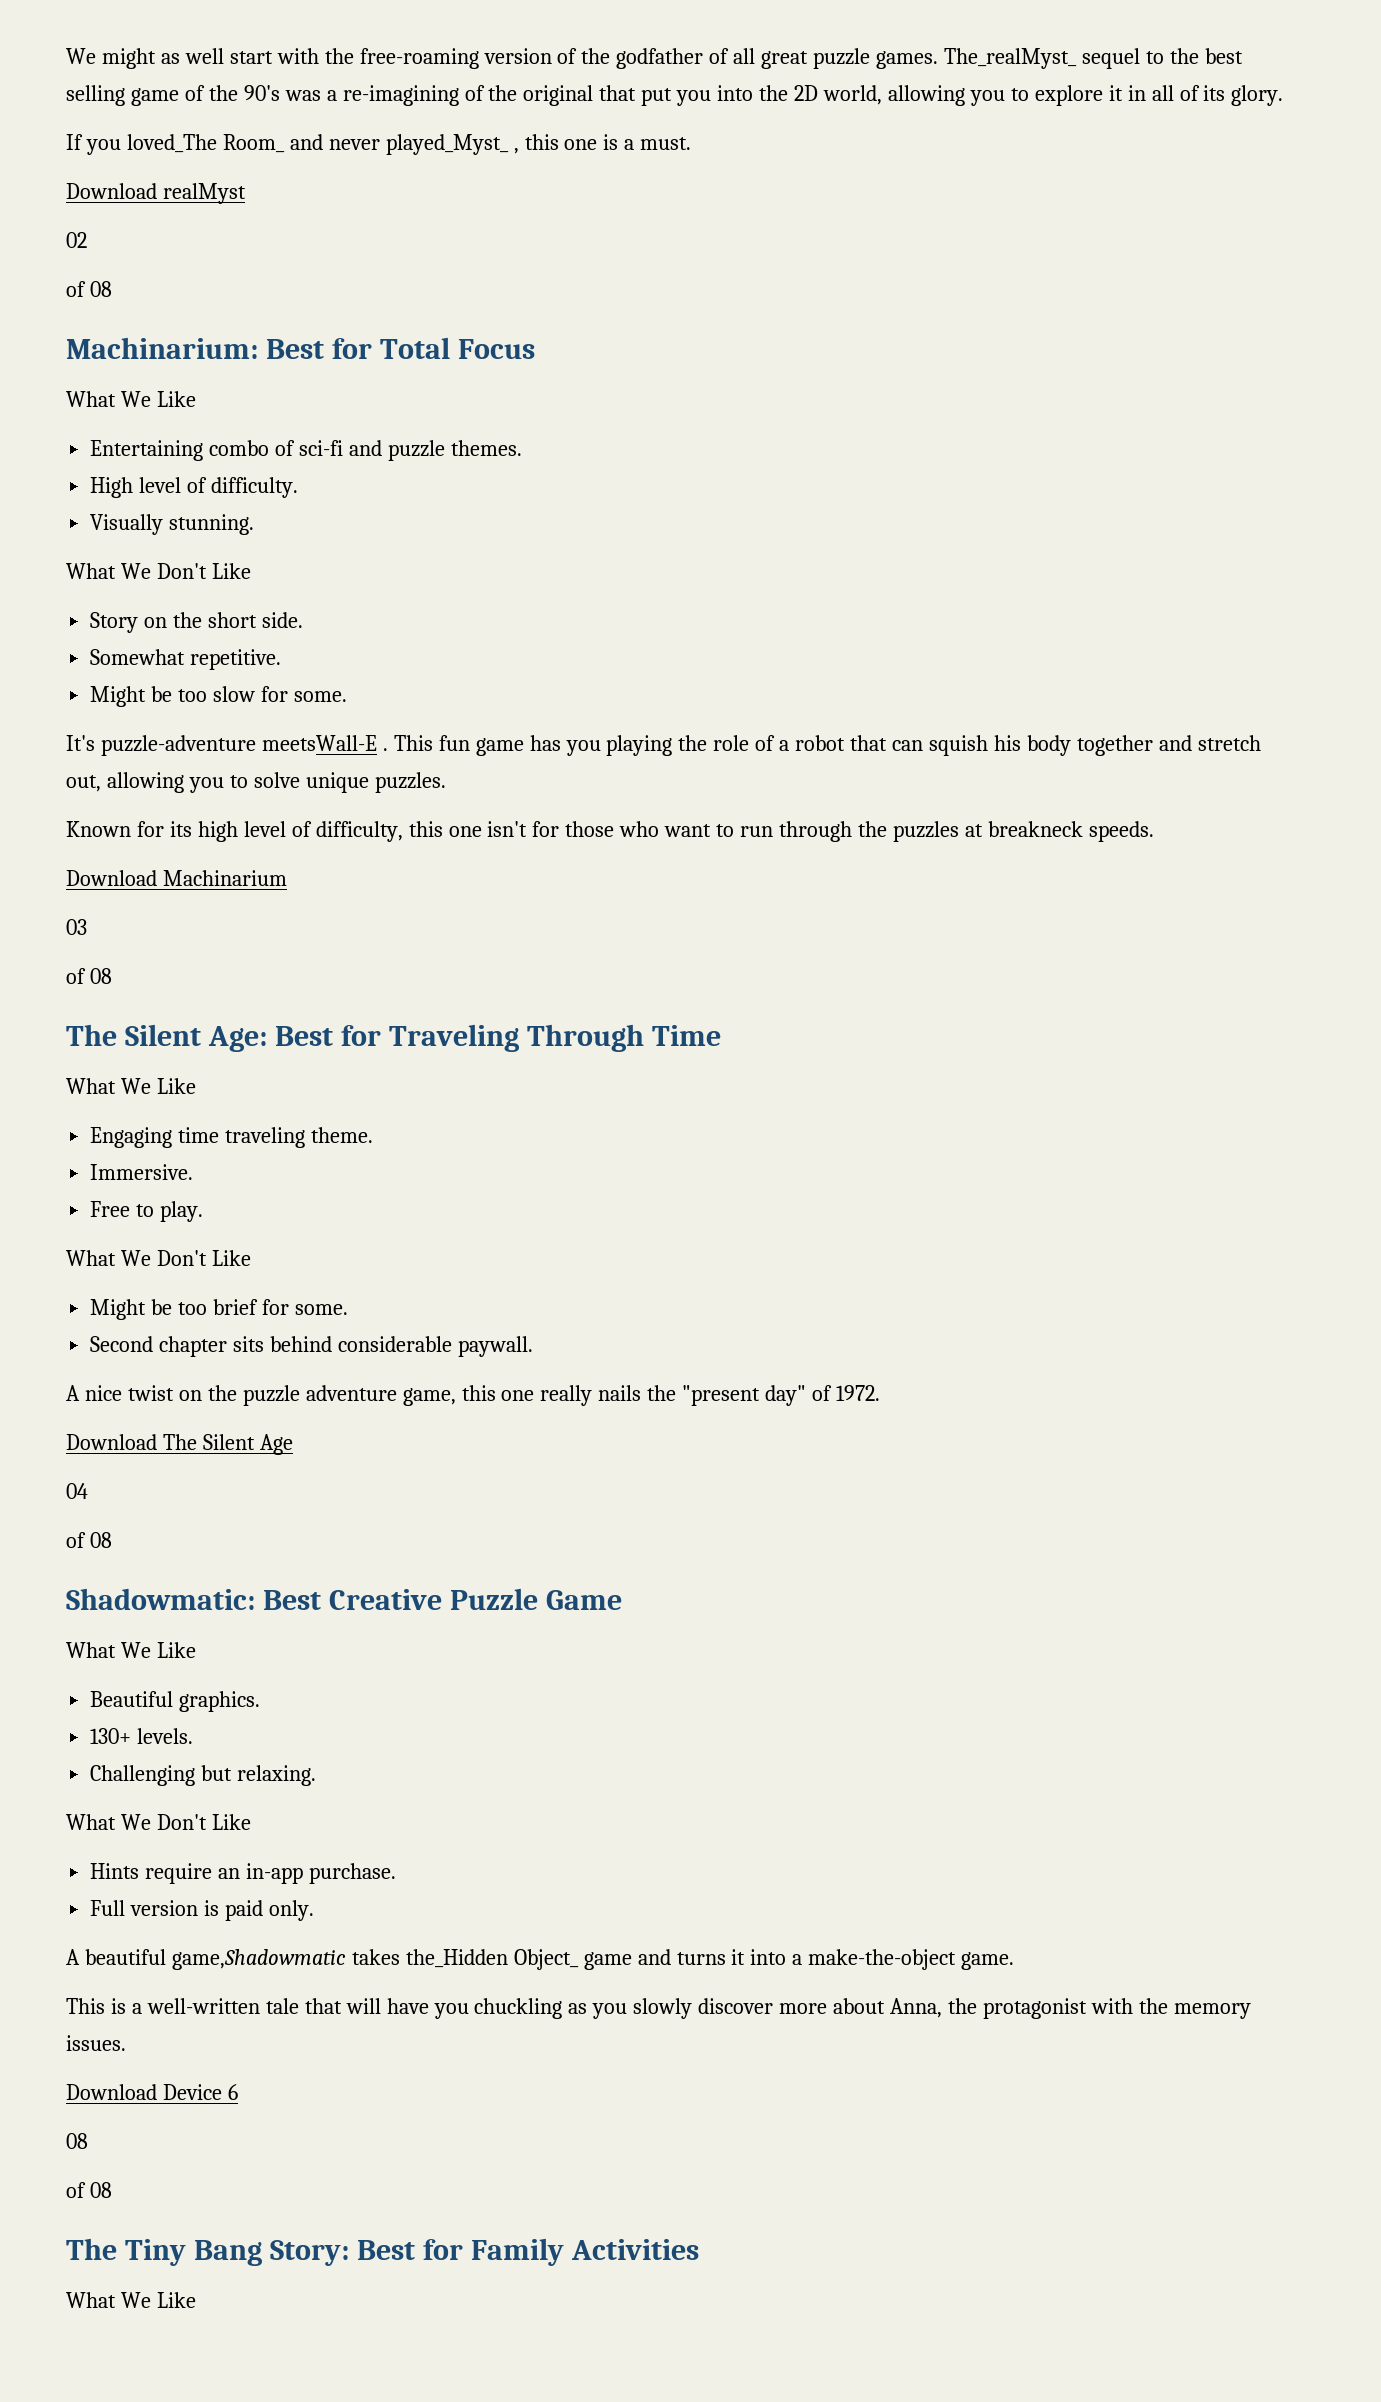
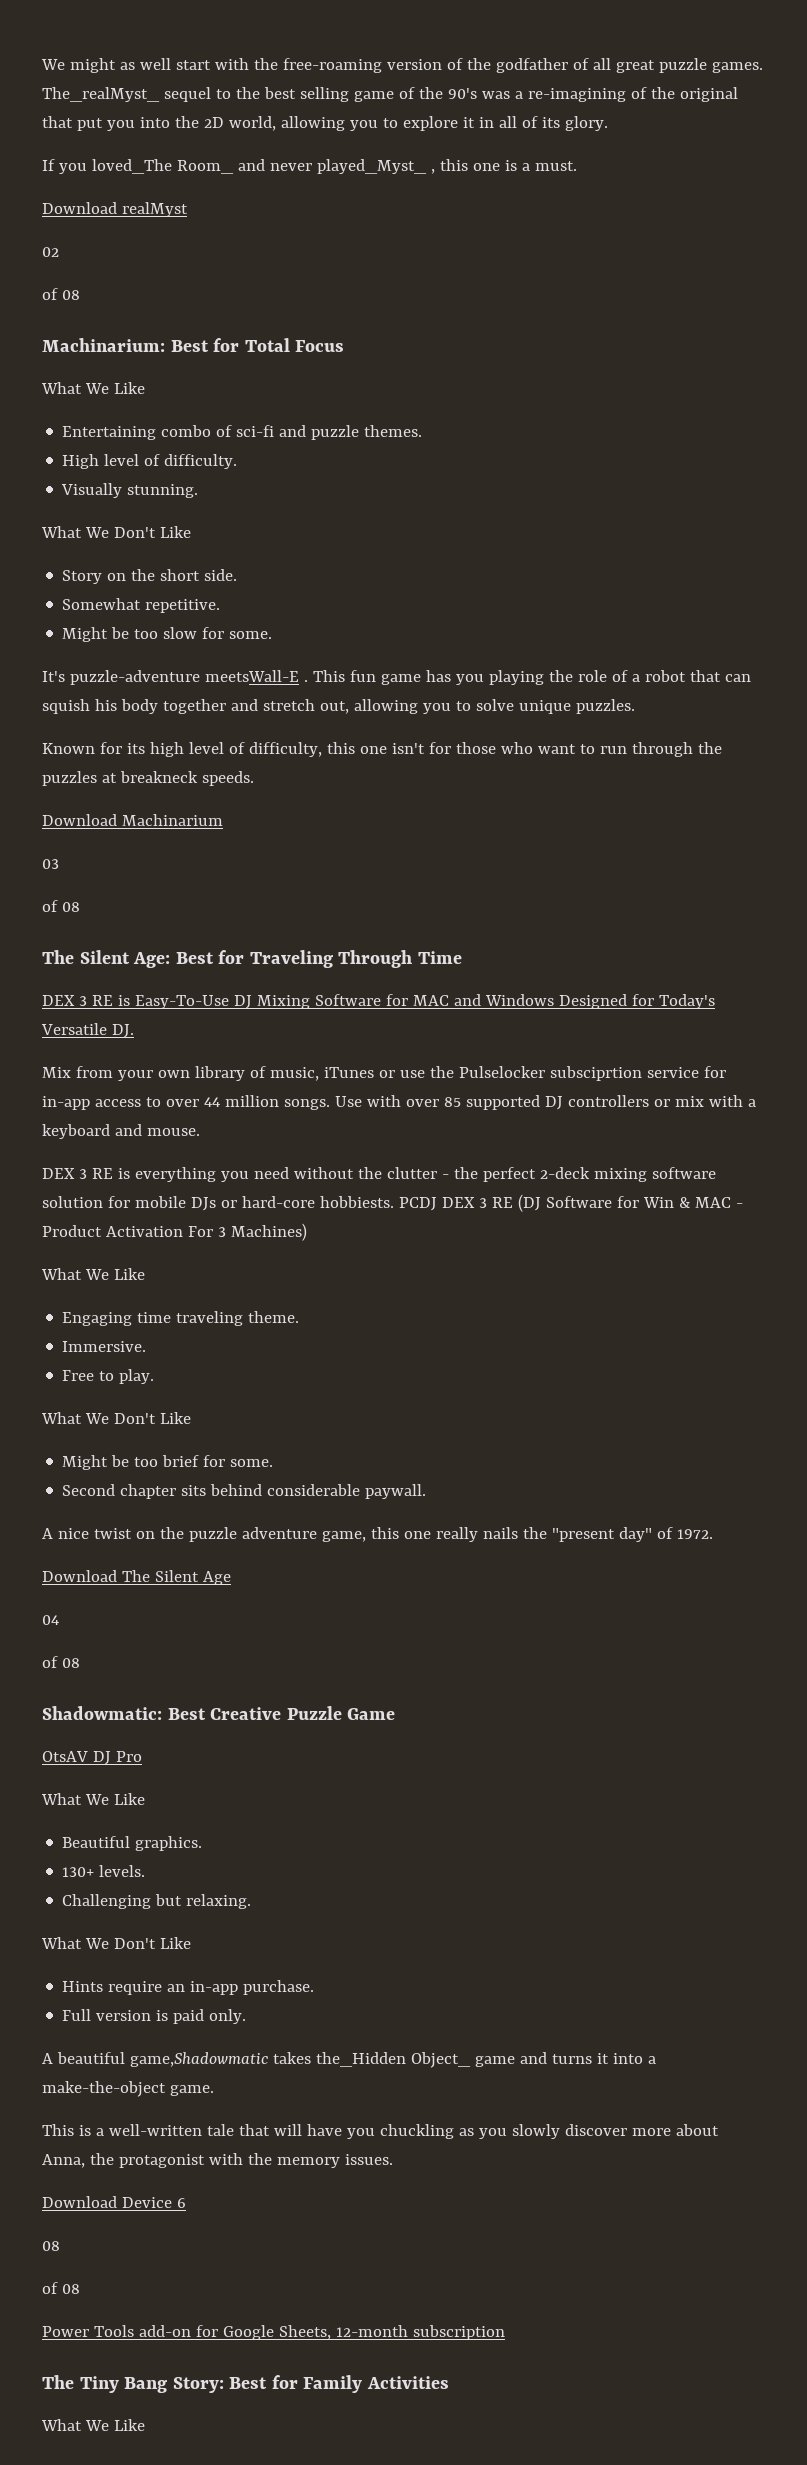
(721, 1035) none -> [42,994,715,1009] [41,1023,134,1038] [42,1066,726,1081] [42,1095,756,1110] [42,1124,200,1139] [42,1167,716,1182] [42,1194,743,1212] [42,1223,307,1241] // DEX 3 RE is Easy-To-Use DJ Mixing Software for MAC and Windows Designed for Today's Versatile DJ. // Mix from your own library of music, iTunes or use the Pulselocker subsciprtion service for in-app access to over 44 million songs. Use with over 85 supported DJ controllers or mix with a keyboard and mouse. // DEX 3 RE is everything you need without the clutter - the perfect 2-deck mixing software solution for mobile DJs or hard-core hobbiests. PCDJ DEX 3 RE (DJ Software for Win & MAC - Product Activation For 3 Machines)
(622, 1600) none -> [42,1751,142,1765] // OtsAV DJ Pro
(112, 2190) none -> [42,2325,505,2340] // Power Tools add-on for Google Sheets, 12-month subscription

